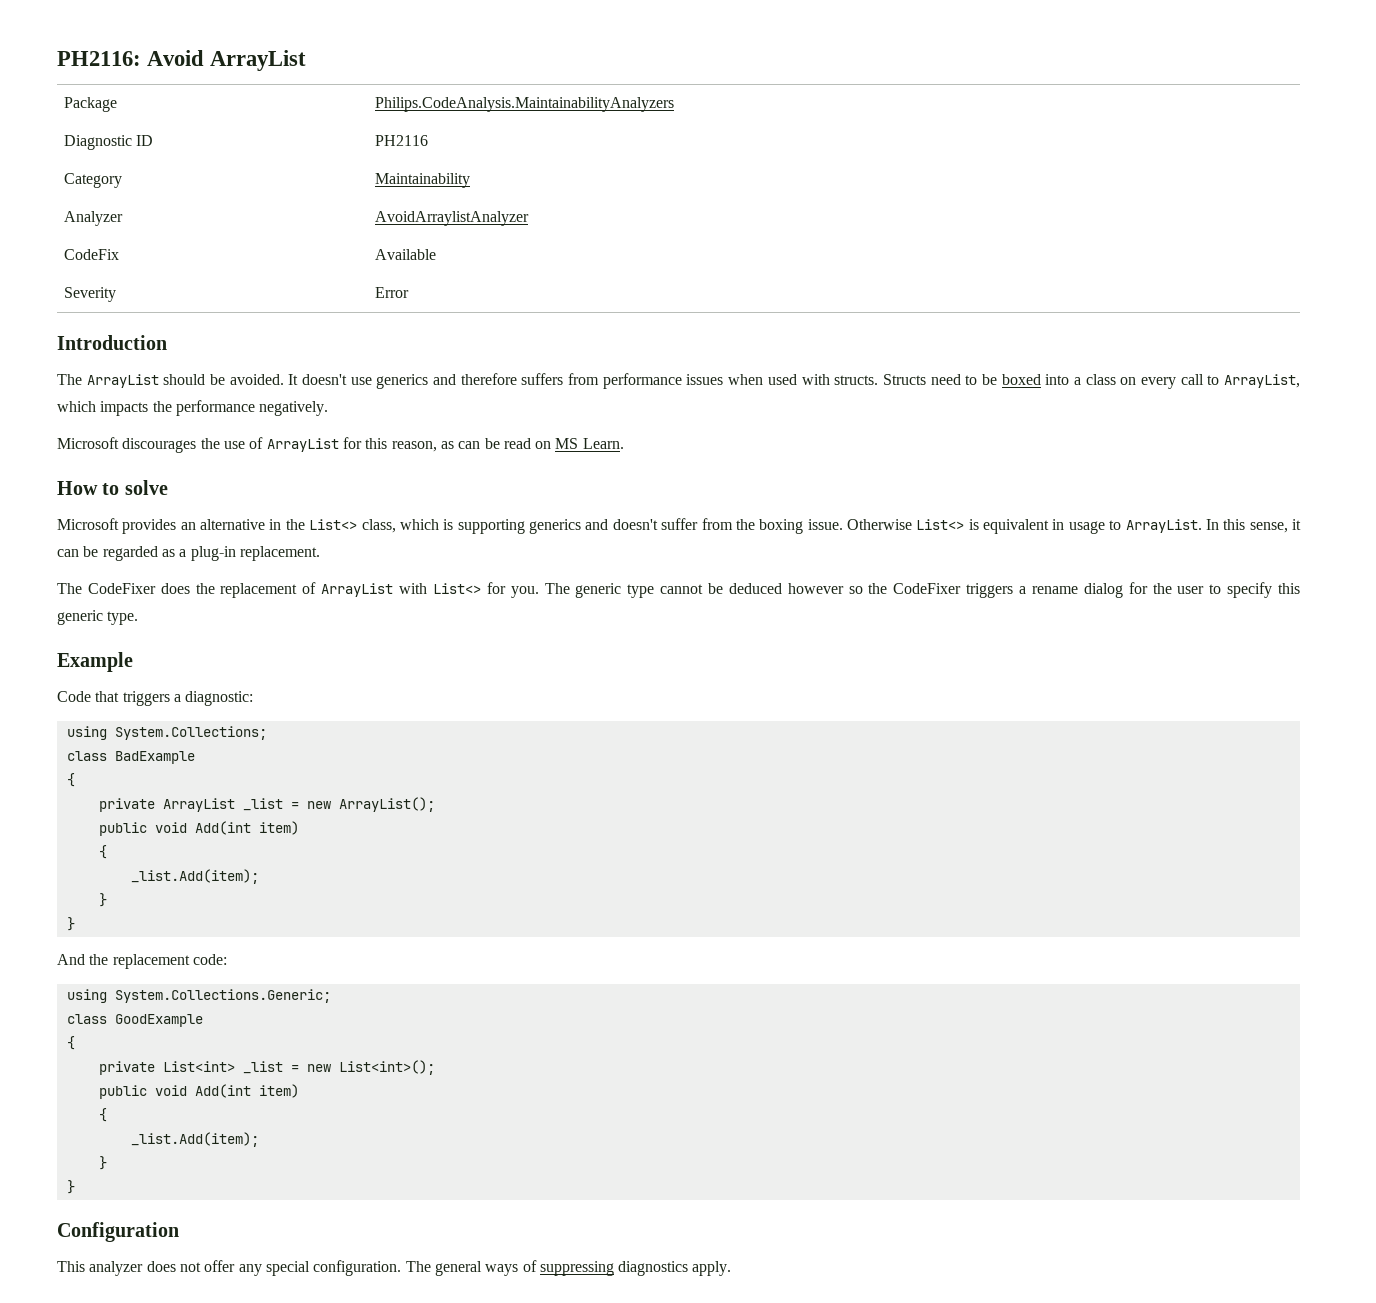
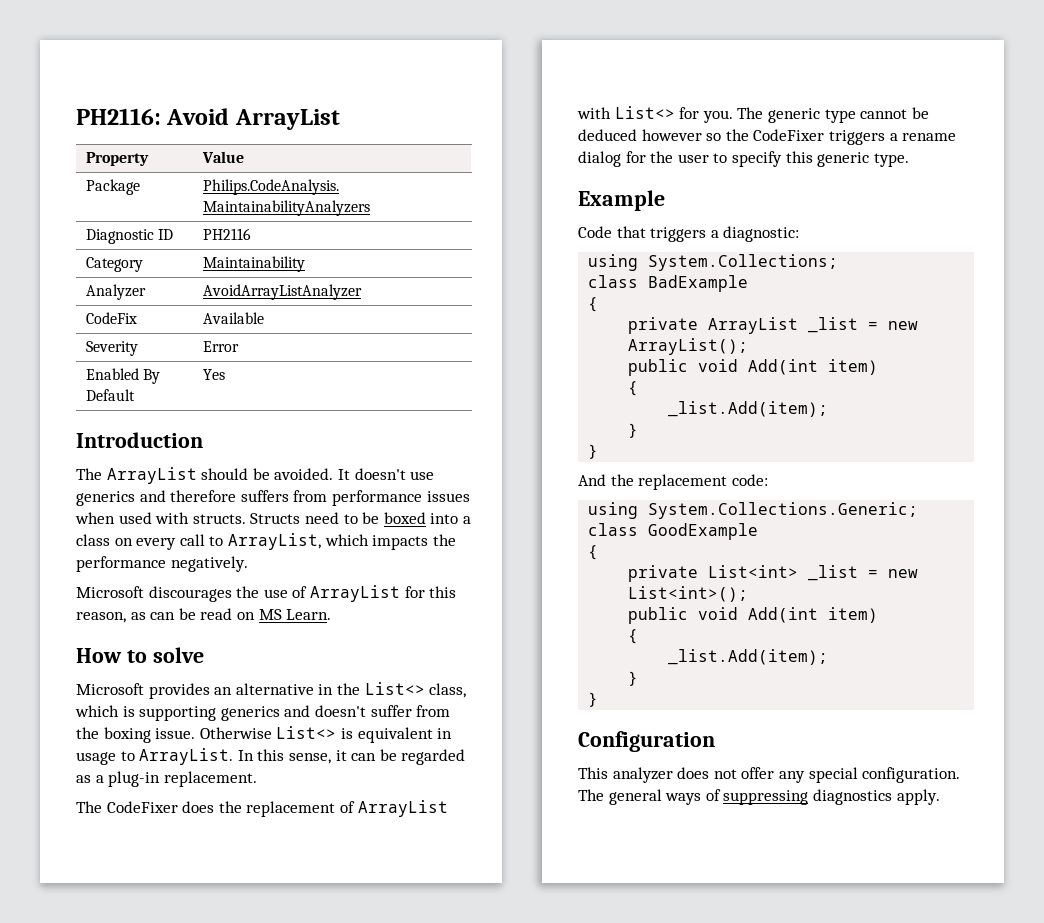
(307, 60) none -> [85,152,149,166] [201,151,244,163] // Property | Value
[374,211,529,226] AvoidArraylistAnalyzer -> [202,284,362,300] AvoidArrayListAnalyzer
(409, 292) none -> [85,368,161,384] [85,389,135,401] [202,369,225,380] // Enabled By Default | Yes

